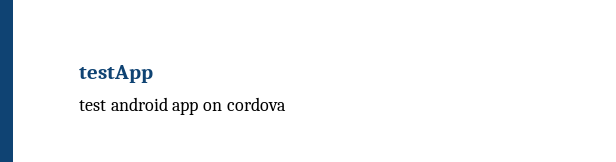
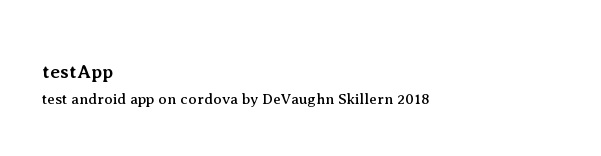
(286, 104) none -> [242,93,431,107] by DeVaughn Skillern 2018

